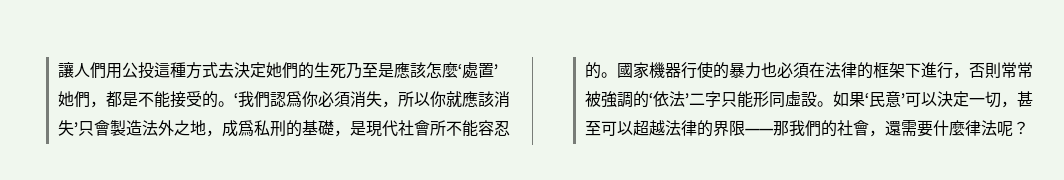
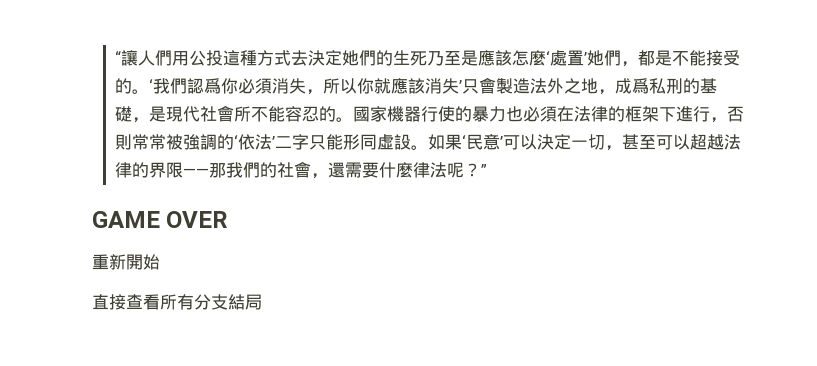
(57, 70) none -> [115,51,122,64] “
(1029, 128) none -> [481,164,488,176] [92,211,229,228] [92,254,160,270] [92,294,262,310] ” // GAME OVER // 重新開始 // 直接查看所有分支結局

